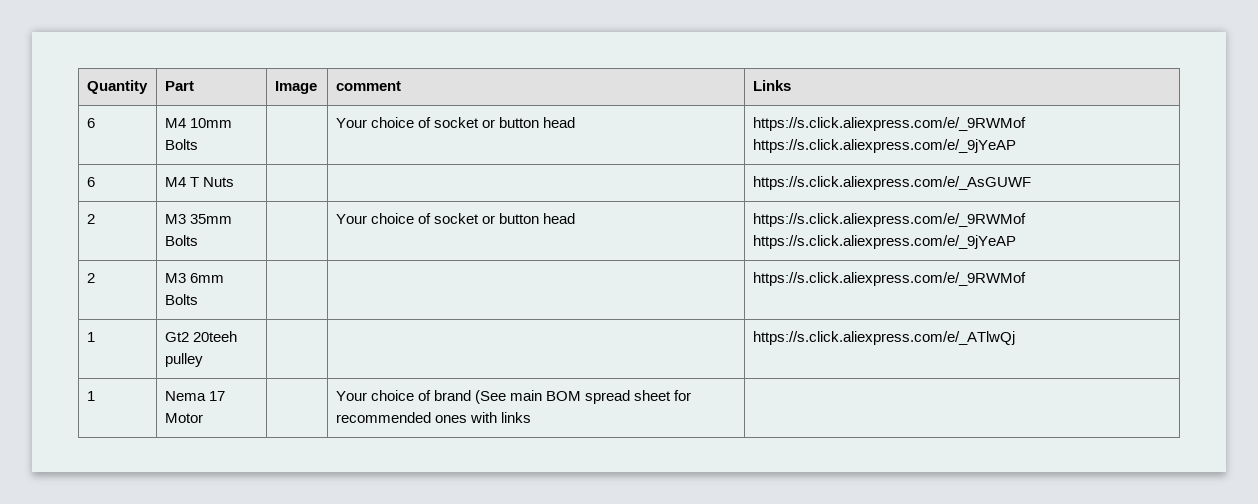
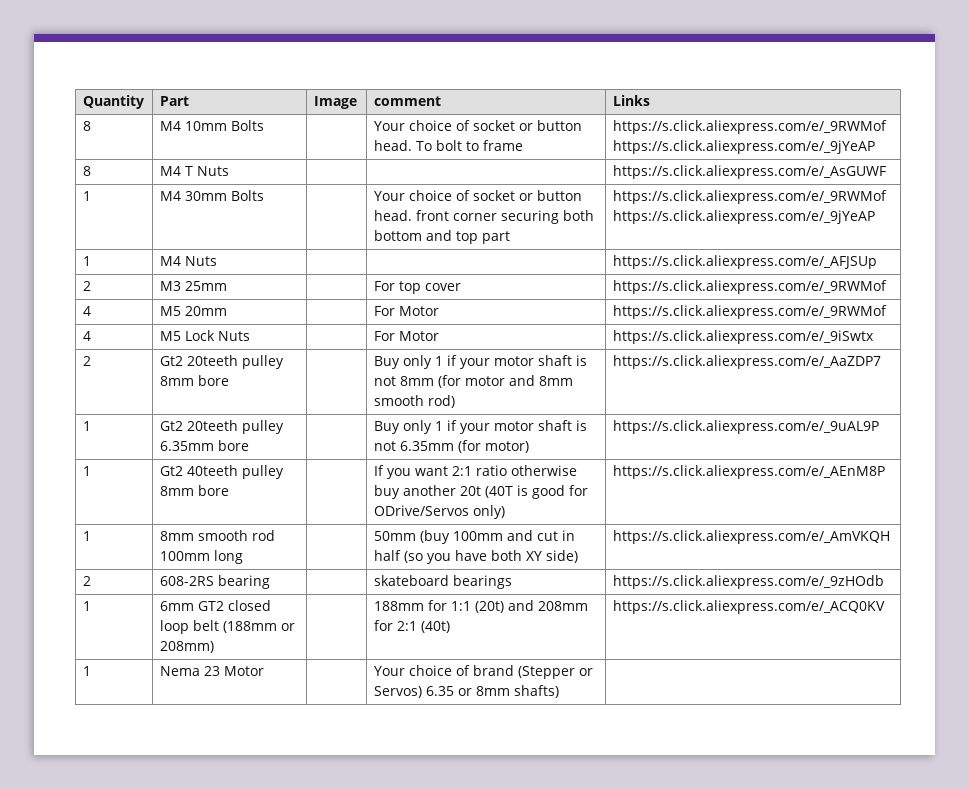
[86,118,95,128] 6 -> [82,121,91,131] 8
[543,117,576,128] [752,117,1026,131] [752,139,1016,153] [86,177,95,187] head | https://s.click.aliexpress.com/e/_9RWMof https://s.click.aliexpress.com/e/_9jYeAP // 6 -> [373,140,523,151] [612,120,887,134] [612,140,875,154] [82,166,91,176] head. To bolt to frame | https://s.click.aliexpress.com/e/_9RWMof https://s.click.aliexpress.com/e/_9jYeAP // 8
[86,214,95,224] [164,214,232,224] [164,235,198,246] [335,213,576,224] [752,213,1026,227] [752,235,1016,249] [86,273,95,283] [164,273,224,283] [164,294,198,305] [752,272,1026,286] [86,332,95,342] [164,331,237,342] [164,353,203,367] [752,331,1015,345] 2 | M3 35mm Bolts | | Your choice of socket or button head | https://s.click.aliexpress.com/e/_9RWMof https://s.click.aliexpress.com/e/_9jYeAP // 2 | M3 6mm Bolts | | | https://s.click.aliexpress.com/e/_9RWMof // 1 | Gt2 20teeh pulley | | | https://s.click.aliexpress.com/e/_ATlwQj -> [82,191,91,201] [159,190,264,201] [373,190,582,201] [373,210,594,224] [373,230,510,244] [612,190,887,204] [612,210,875,224] [82,256,91,266] [159,256,217,266] [612,255,877,269] [82,281,91,291] [159,281,227,291] [373,281,461,294] [612,280,887,294] [82,306,91,316] [159,306,227,316] [373,306,439,316] [612,305,887,319] [82,331,91,341] [159,330,250,341] [373,331,439,341] [612,330,874,344] [82,356,91,366] [159,355,284,369] [159,375,229,386] [373,355,587,369] [373,375,573,388] [373,395,455,408] [612,355,881,369] [82,421,91,431] [159,420,284,434] [159,440,249,451] [373,420,587,434] [373,440,529,453] [612,420,879,434] [82,466,91,476] [159,465,284,479] [159,485,229,496] [373,465,577,479] [373,485,588,499] [373,505,505,519] [612,465,885,479] [82,531,91,541] [159,530,275,541] [159,550,243,564] [373,530,575,544] [373,550,578,564] [612,530,890,544] [82,576,91,586] [159,575,270,589] [373,575,512,589] [612,575,884,589] [82,601,91,611] [159,600,271,611] [159,620,295,634] [159,641,214,653] [373,600,588,613] [373,620,450,633] [612,600,885,614] 1 | M4 30mm Bolts | | Your choice of socket or button head. front corner securing both bottom and top part | https://s.click.aliexpress.com/e/_9RWMof https://s.click.aliexpress.com/e/_9jYeAP // 1 | M4 Nuts | | | https://s.click.aliexpress.com/e/_AFJSUp // 2 | M3 25mm | | For top cover | https://s.click.aliexpress.com/e/_9RWMof // 4 | M5 20mm | | For Motor | https://s.click.aliexpress.com/e/_9RWMof // 4 | M5 Lock Nuts | | For Motor | https://s.click.aliexpress.com/e/_9iSwtx // 2 | Gt2 20teeth pulley 8mm bore | | Buy only 1 if your motor shaft is not 8mm (for motor and 8mm smooth rod) | https://s.click.aliexpress.com/e/_AaZDP7 // 1 | Gt2 20teeth pulley 6.35mm bore | | Buy only 1 if your motor shaft is not 6.35mm (for motor) | https://s.click.aliexpress.com/e/_9uAL9P // 1 | Gt2 40teeth pulley 8mm bore | | If you want 2:1 ratio otherwise buy another 20t (40T is good for ODrive/Servos only) | https://s.click.aliexpress.com/e/_AEnM8P // 1 | 8mm smooth rod 100mm long | | 50mm (buy 100mm and cut in half (so you have both XY side) | https://s.click.aliexpress.com/e/_AmVKQH // 2 | 608-2RS bearing | | skateboard bearings | https://s.click.aliexpress.com/e/_9zHOdb // 1 | 6mm GT2 closed loop belt (188mm or 208mm) | | 188mm for 1:1 (20t) and 208mm for 2:1 (40t) | https://s.click.aliexpress.com/e/_ACQ0KV
[208,391,225,401] 17 -> [203,666,220,676] 23
[474,390,692,404] [335,412,531,423] (See main BOM spread sheet for recommended ones with links -> [517,666,593,679] [373,685,559,698] (Stepper or Servos) 6.35 or 8mm shafts)

